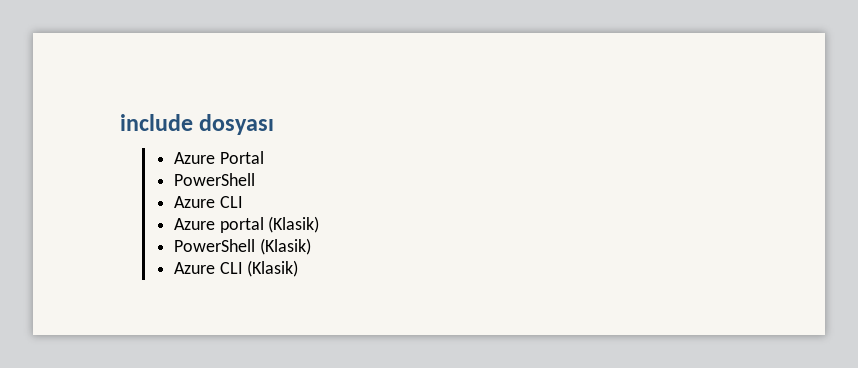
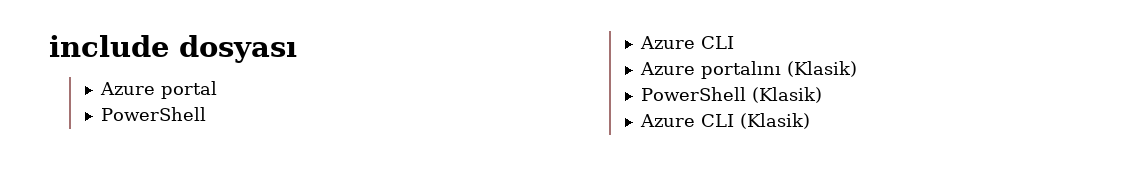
[219,151,264,164] Portal -> [161,81,218,99] portal
[219,217,264,233] portal -> [701,61,782,79] portalını

